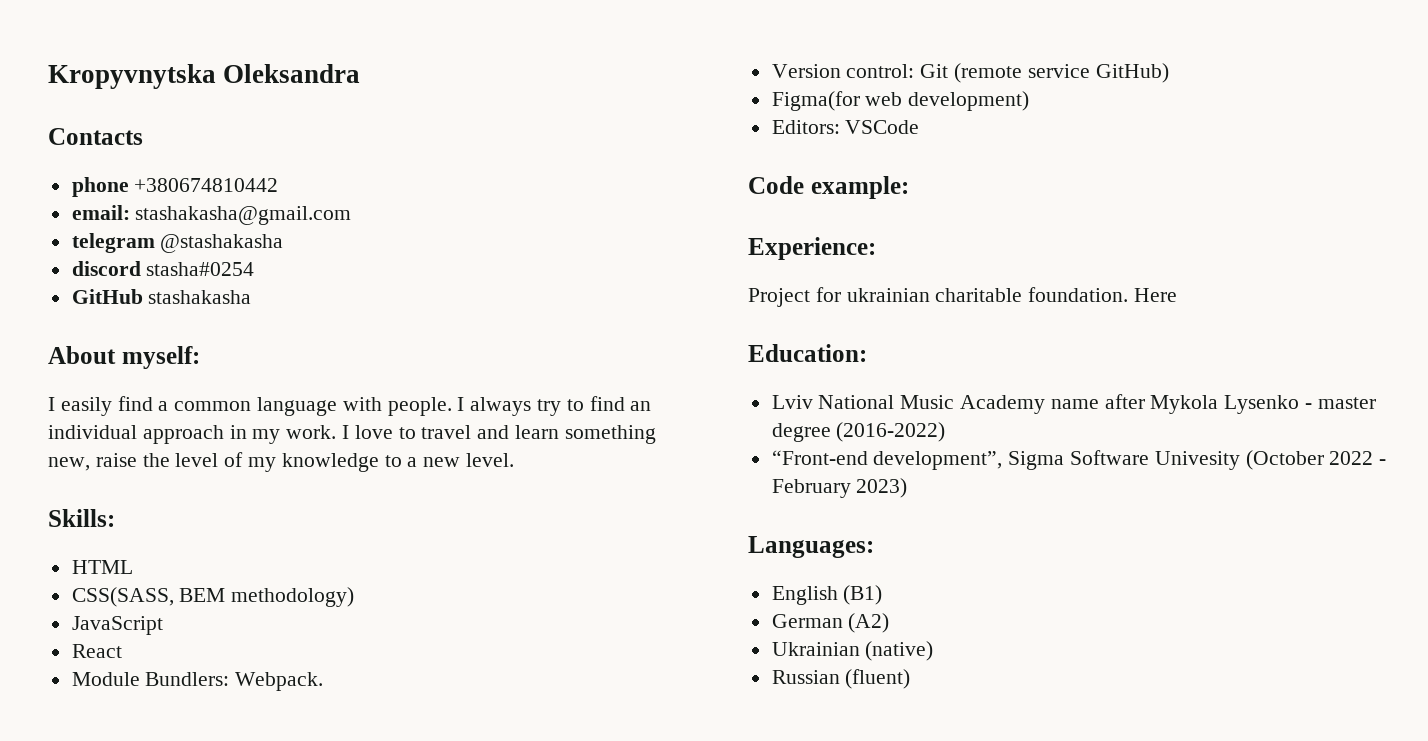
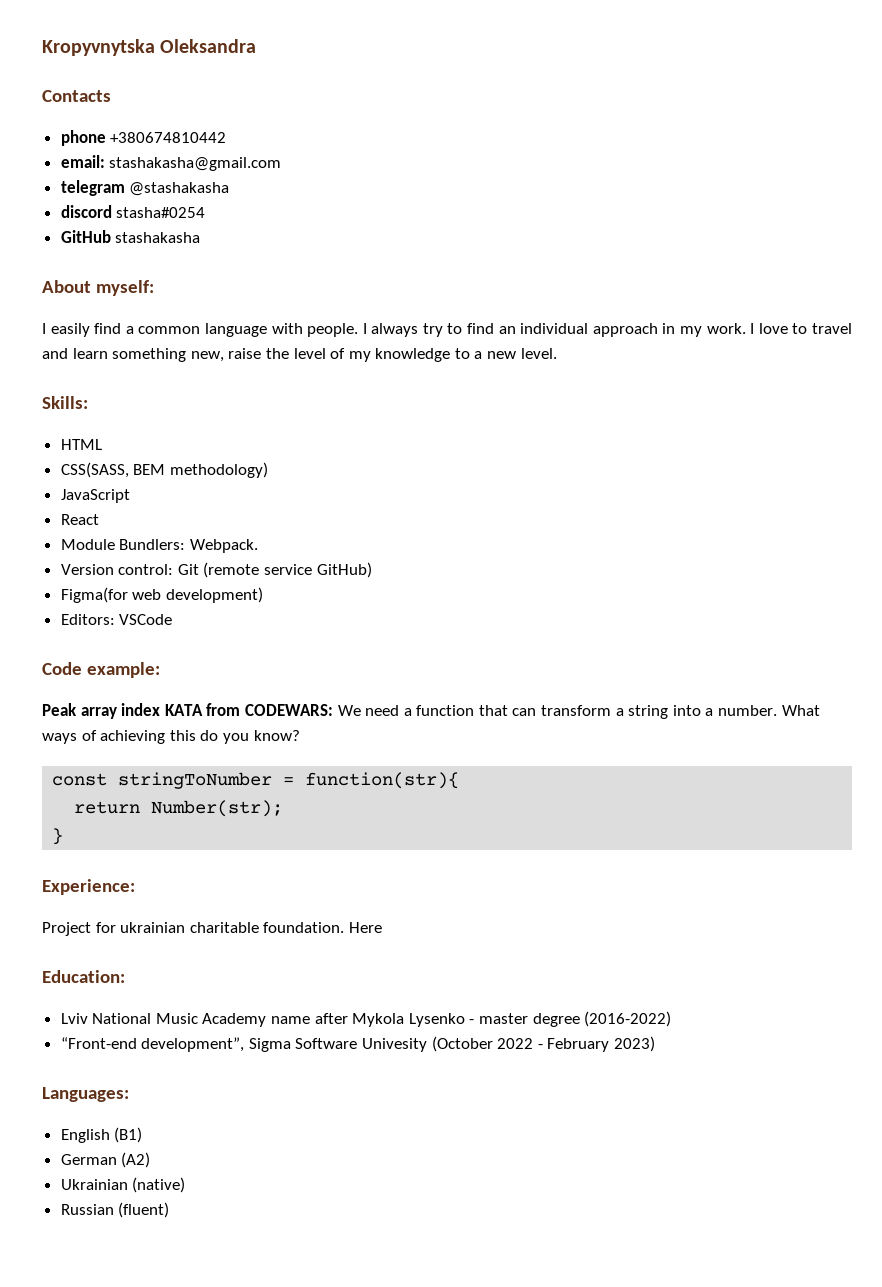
(909, 187) none -> [42,703,820,719] [42,730,300,744] [52,772,460,789] [74,800,284,817] [52,828,64,845] // Peak array index KATA from CODEWARS: We need a function that can transform a string into a number. What ways of achieving this do you know? // const stringToNumber = function(str){ // return Number(str); // }

